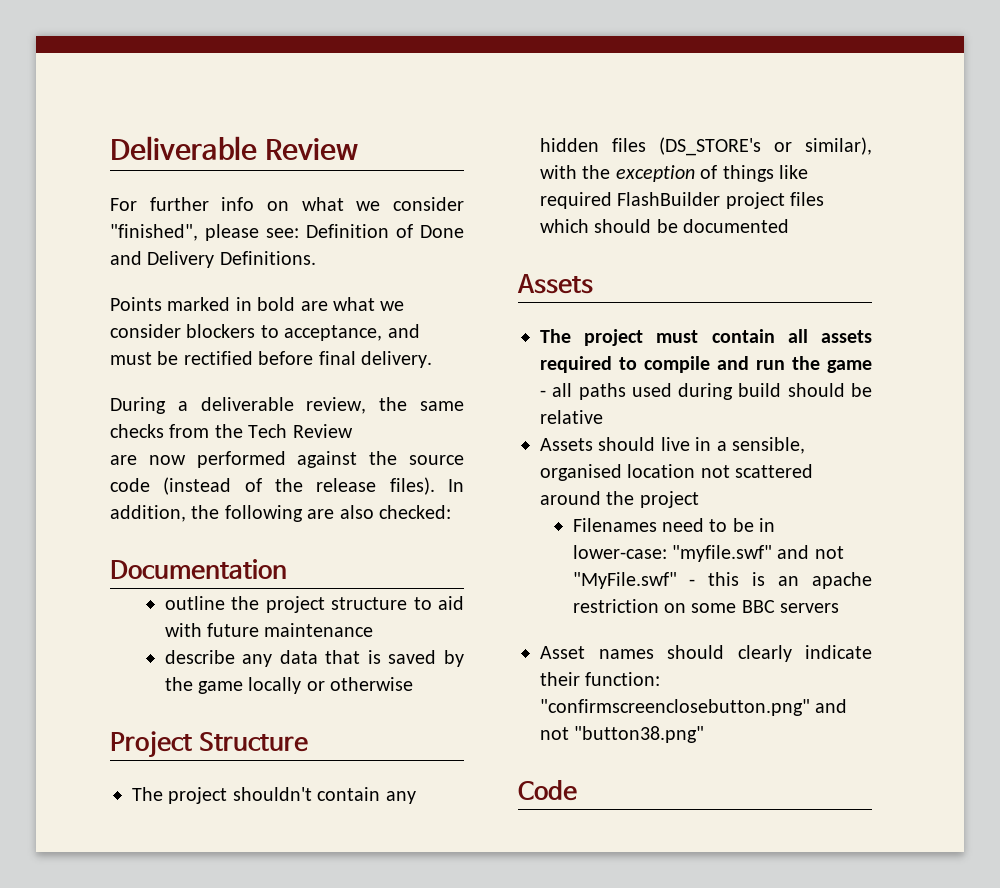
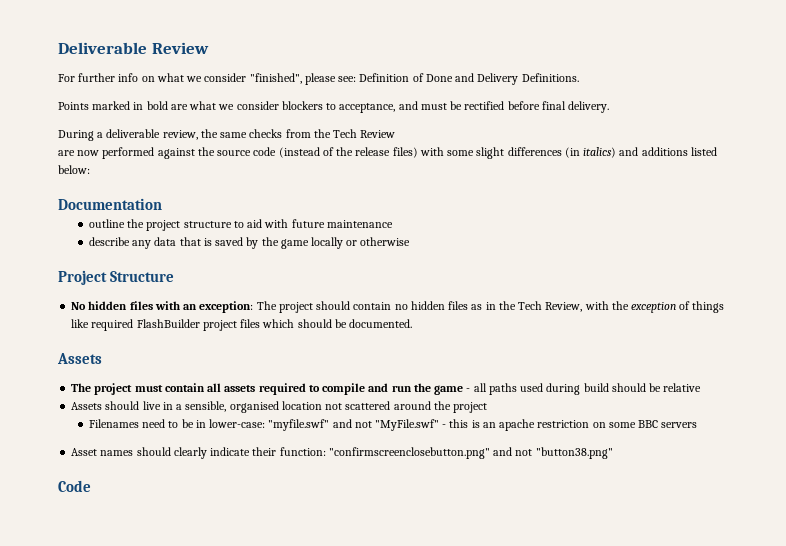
[389,477,464,495] [110,505,451,522] files). In addition, the following are also checked: -> [392,147,717,159] [58,165,90,174] files) with some slight differences (in italics) and additions listed below:
[132,787,416,804] [540,137,872,156] The project shouldn't contain any hidden files (DS_STORE's or similar), -> [71,301,583,313] No hidden files with an exception: The project should contain no hidden files as in the Tech Review,
[683,219,790,233] documented -> [349,319,413,328] documented.

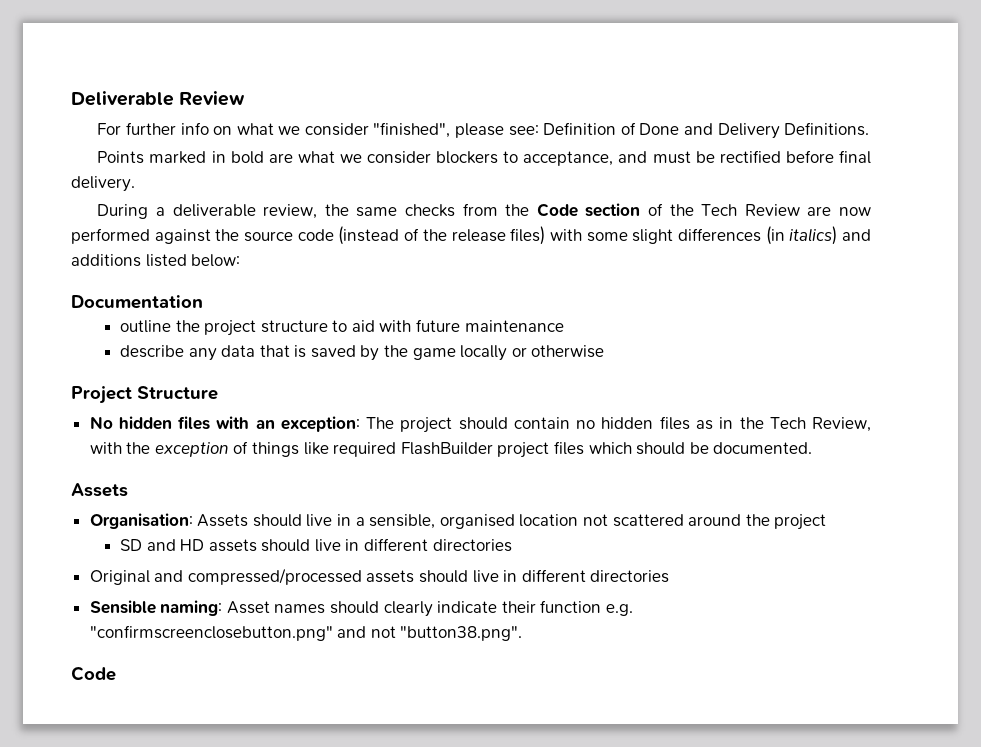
(331, 133) none -> [536,203,694,217] Code section of the
(396, 134) // -> (800, 210) none
[71,383,702,395] The project must contain all assets required to compile and run the game - all paths used during build should be relative // -> [89,513,193,529] Organisation:
[88,419,698,431] Filenames need to be in lower-case: "myfile.swf" and not "MyFile.swf" - this is an apache restriction on some BBC servers // -> [119,538,512,552] [89,568,670,585] [89,600,223,616] SD and HD assets should live in different directories // Original and compressed/processed assets should live in different directories // Sensible naming:
[279,447,326,456] function: -> [540,600,634,616] function e.g.
[535,447,613,459] "button38.png" -> [400,626,523,641] "button38.png".

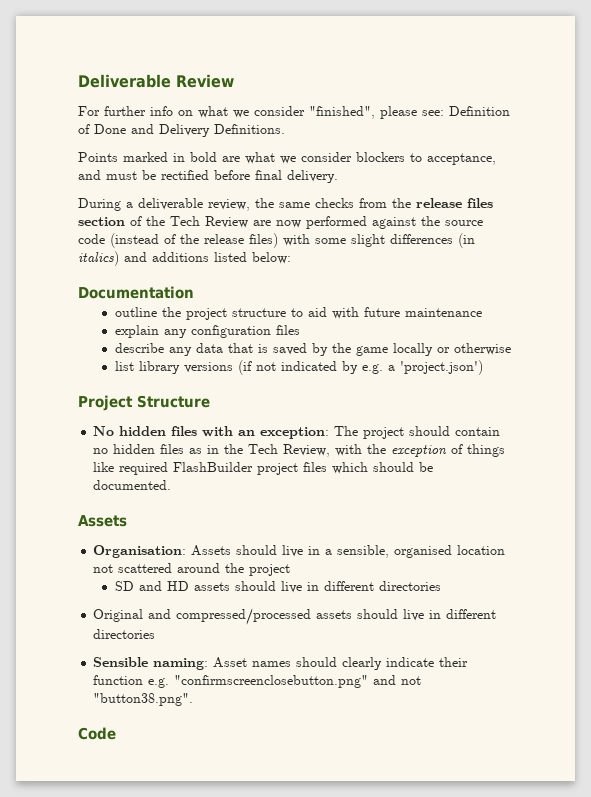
[536,203,578,217] Code -> [416,198,493,208] release files
(564, 326) none -> [114,325,300,338] // explain any configuration files
(605, 351) none -> [114,360,483,375] // list library versions (if not indicated by e.g. a 'project.json')

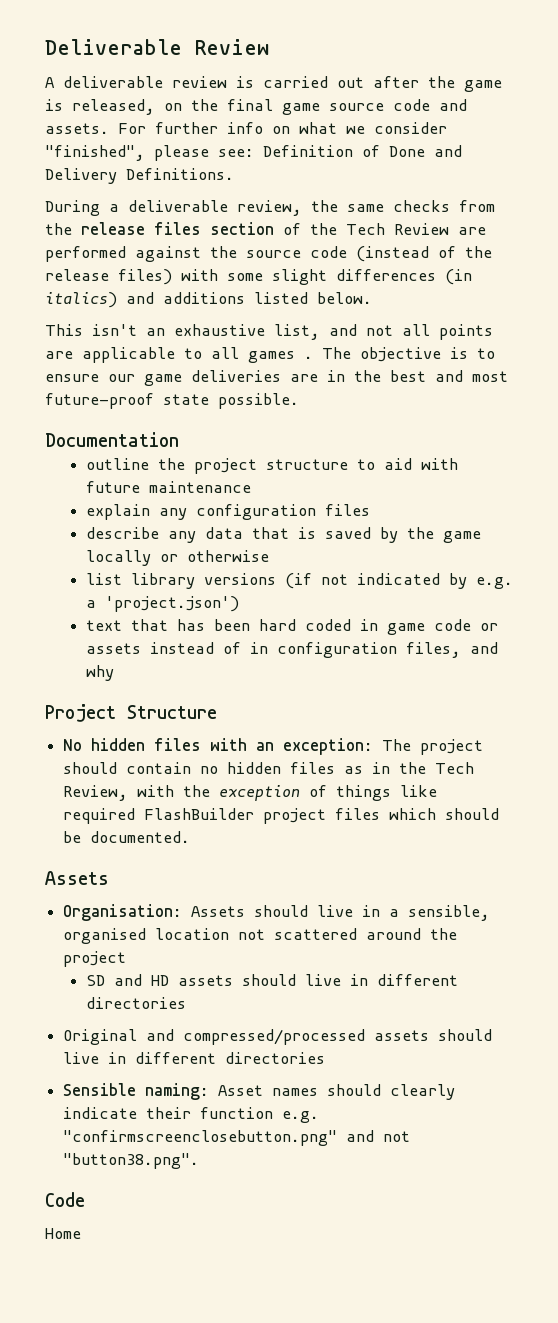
(234, 81) none -> [45,76,502,92] [45,99,467,115] [45,123,109,134] A deliverable review is carried out after the game is released, on the final game source code and assets.
[78,152,496,165] [78,170,338,183] // Points marked in bold are what we consider blockers to acceptance, and must be rectified before final delivery. -> (234, 174) none
[276,220,301,228] now -> (486, 231) none
[252,252,291,264] below: -> [317,292,372,304] [45,324,493,340] [45,347,495,363] [45,370,508,386] [45,393,299,409] below. // This isn't an exhaustive list, and not all points are applicable to all games . The objective is to ensure our game deliveries are in the best and most future-proof state possible.
(483, 367) none -> [85,619,498,635] [85,642,498,658] [85,665,114,681] // text that has been hard coded in game code or assets instead of in configuration files, and why
(116, 733) none -> [45,1228,81,1239] // Home

